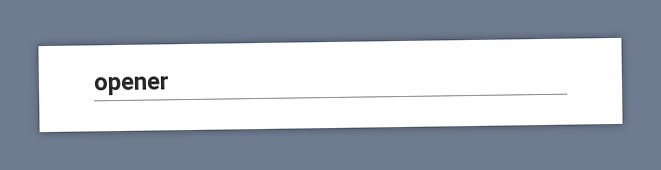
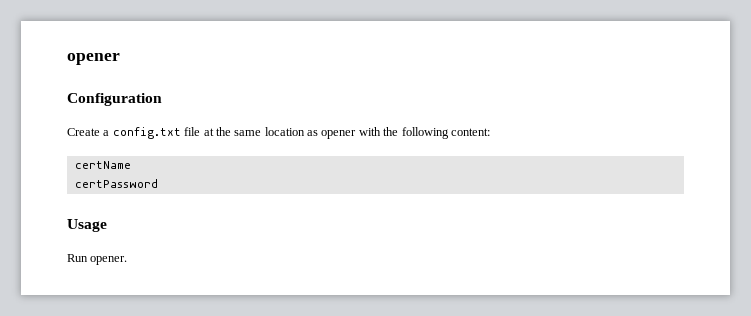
[93,75,170,96] opener -> [67,53,120,65] [67,93,162,106] [67,127,490,139] [74,161,131,169] [74,179,158,188] [67,219,107,232] [67,254,128,265] opener // Configuration // Create a config.txt file at the same location as opener with the following content: // certName // certPassword // Usage // Run opener.

